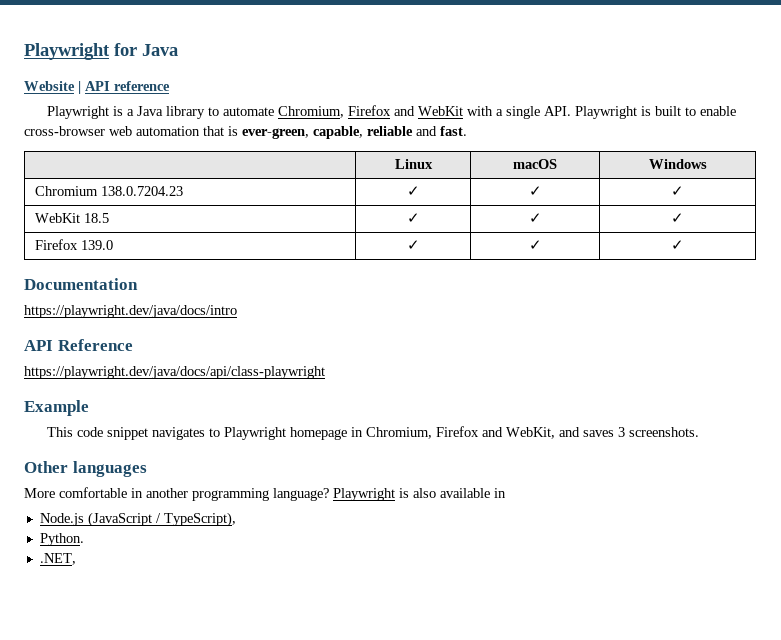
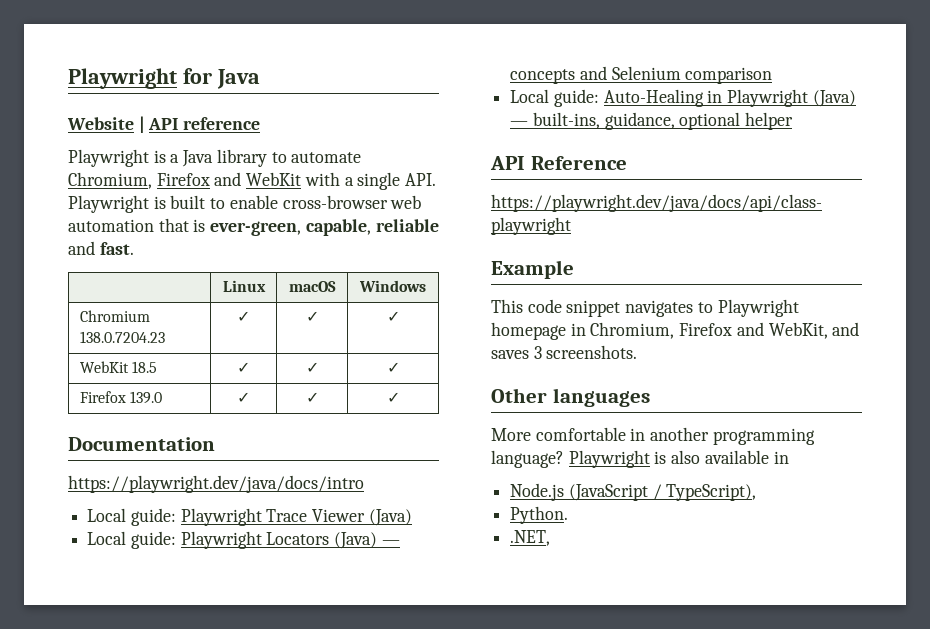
(237, 311) none -> [87,508,412,526] [87,531,400,549] [510,66,773,84] [510,89,856,107] [510,112,794,130] // Local guide: Playwright Trace Viewer (Java) // Local guide: Playwright Locators (Java) — concepts and Selenium comparison // Local guide: Auto-Healing in Playwright (Java) — built-ins, guidance, optional helper

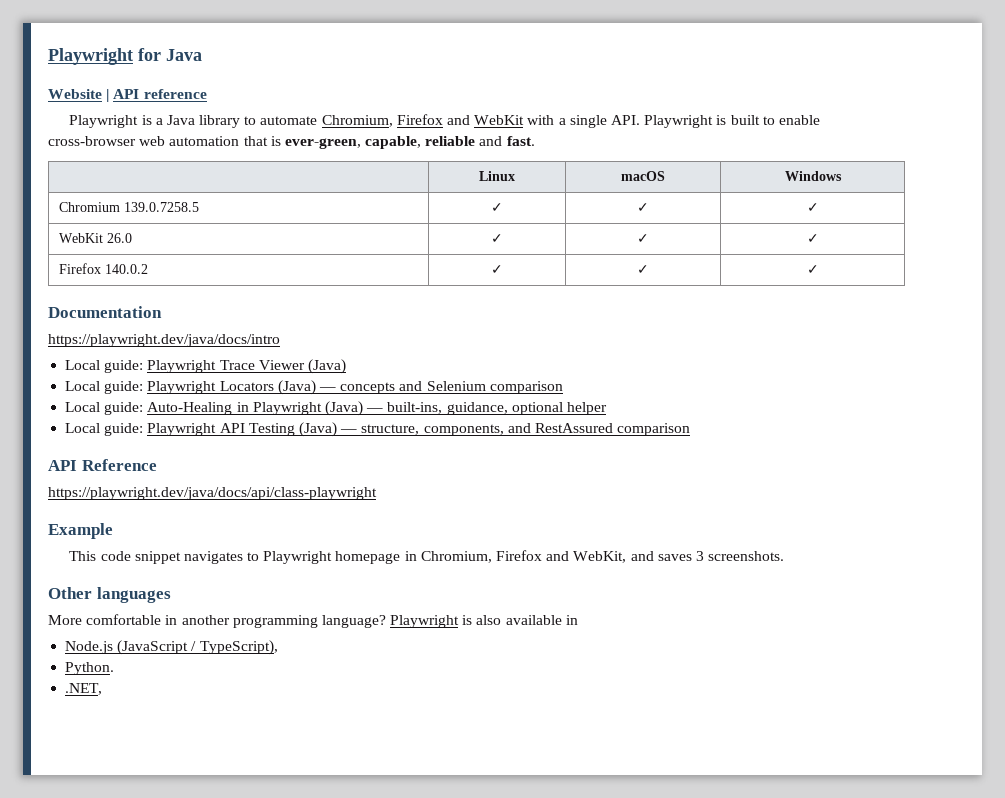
[79,331,165,343] 138.0.7204.23 -> [123,202,199,212] 139.0.7258.5
[131,361,157,373] 18.5 -> [106,233,132,243] 26.0
[129,391,162,404] 139.0 -> [104,264,148,274] 140.0.2
(794, 121) none -> [65,422,691,437] // Local guide: Playwright API Testing (Java) — structure, components, and RestAssured comparison

